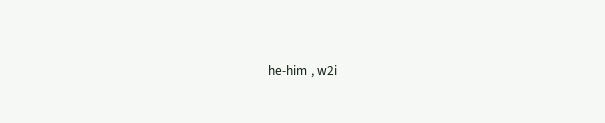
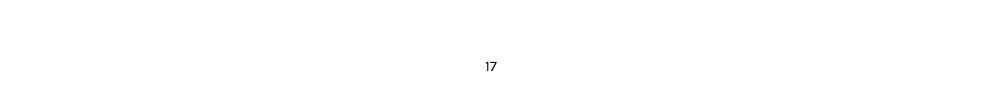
[267,65,338,78] he-him , w2i -> [485,61,497,71] 17

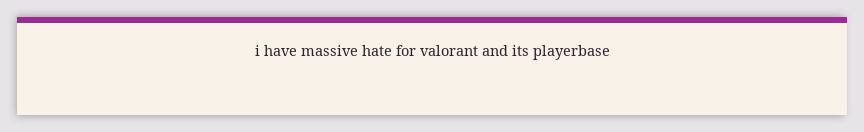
[485,61,497,71] 17 -> [254,45,610,60] i have massive hate for valorant and its playerbase

